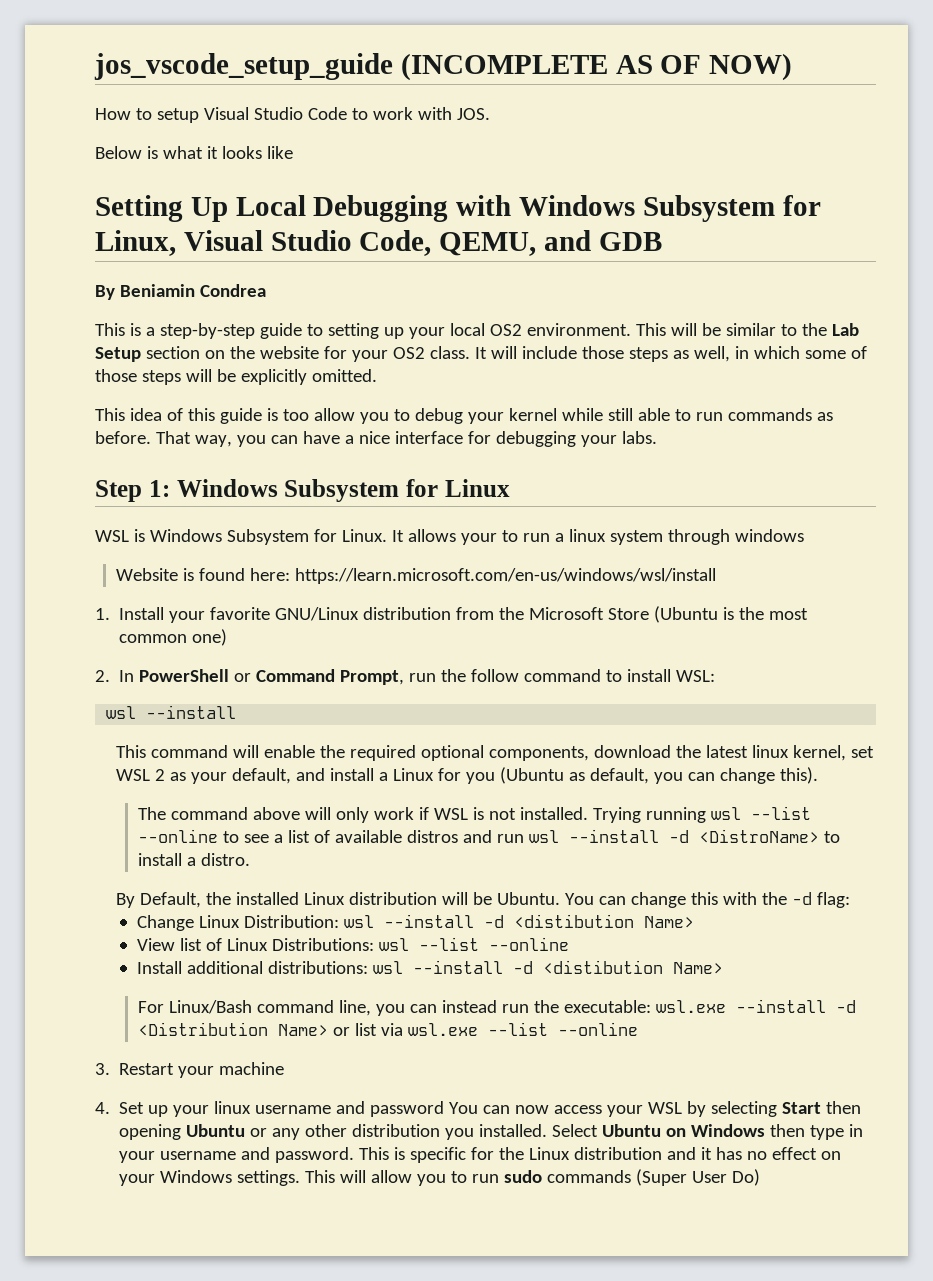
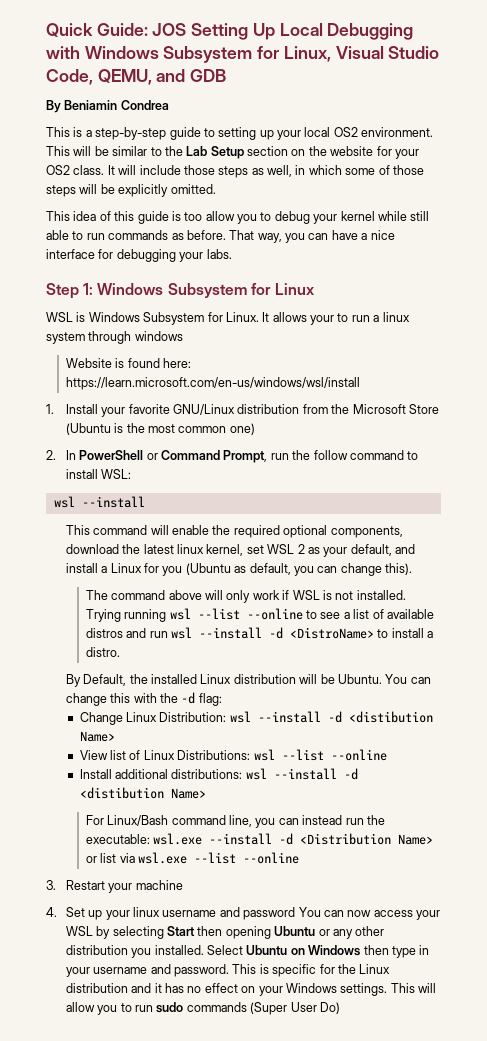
[94,53,793,81] [95,107,490,123] [95,146,293,159] jos_vscode_setup_guide (INCOMPLETE AS OF NOW) // How to setup Visual Studio Code to work with JOS. // Below is what it looks like // -> [46,23,187,37] Quick Guide: JOS

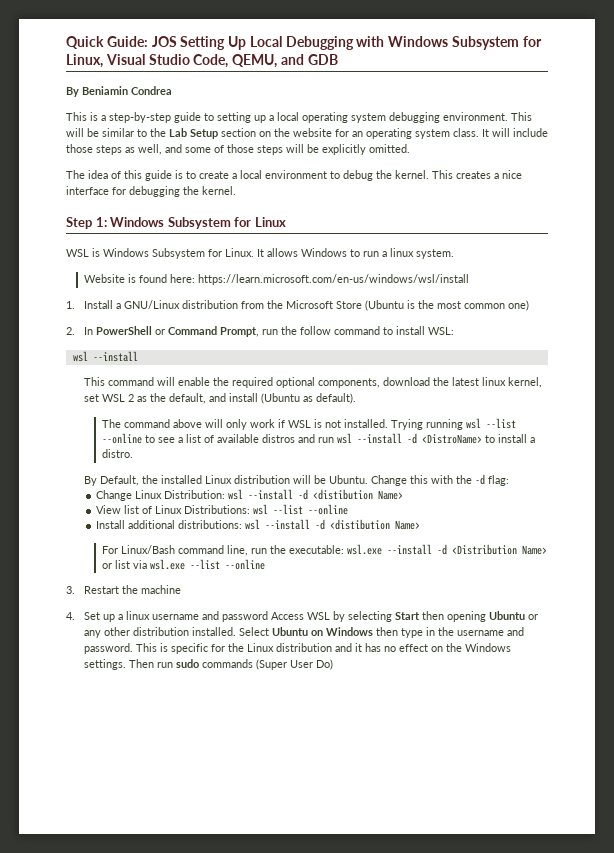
[277,127,358,140] your local OS2 -> [269,112,440,123] a local operating system debugging
[394,149,419,159] [46,165,70,175] your OS2 -> [352,128,450,139] an operating system
[295,165,342,175] in which -> [165,144,182,153] and
[46,211,70,221] This -> [66,170,85,179] The
[184,211,430,224] [46,230,358,243] too allow you to debug your kernel while still able to run commands as before. That way, you can have -> [186,170,491,181] to create a local environment to debug the kernel. This creates
[179,249,232,262] your labs. -> [183,186,236,195] the kernel.
[310,315,334,325] your -> [301,248,347,257] Windows
[46,331,183,344] system through windows -> [416,249,454,259] system.
[101,404,170,417] your favorite -> [115,303,121,309] a
[323,547,348,557] your -> [149,393,166,402] the
[101,563,413,576] a Linux for you (Ubuntu as default, you can change this). -> [260,393,356,404] (Ubuntu as default).
[385,674,431,684] [65,693,107,706] You can change -> [370,475,407,486] Change
[255,815,343,828] you can instead -> (248, 550) none
[108,883,133,893] your -> [121,585,138,594] the
[105,910,130,920] your -> [117,614,123,620] a
[298,907,441,920] You can now access your -> [270,612,304,620] Access
[131,948,152,958] you -> (189, 631) none
[65,967,90,977] your -> [437,627,454,636] the
[258,986,283,996] your -> [445,643,462,652] the
[390,983,437,993] [65,1002,132,1015] This will allow you to -> [128,659,154,668] Then

